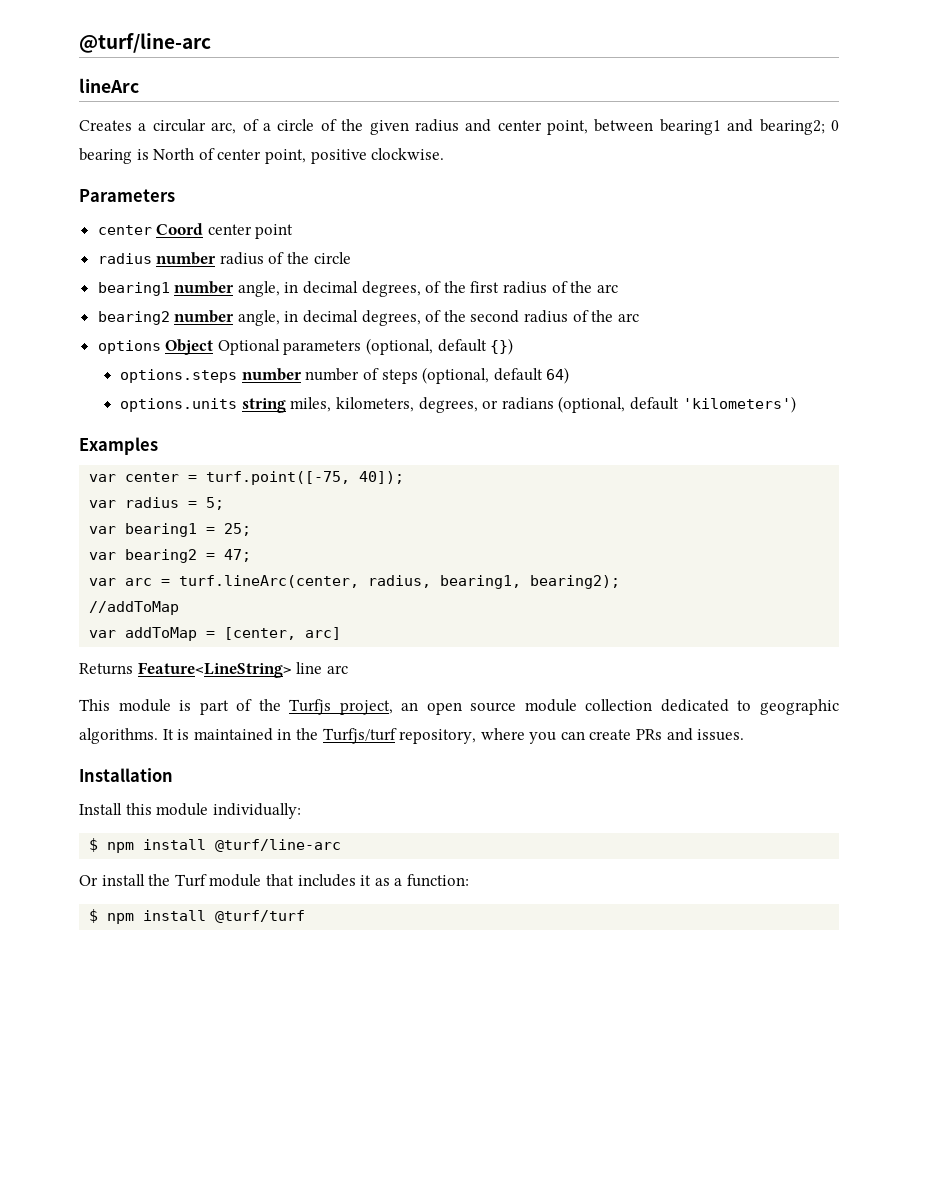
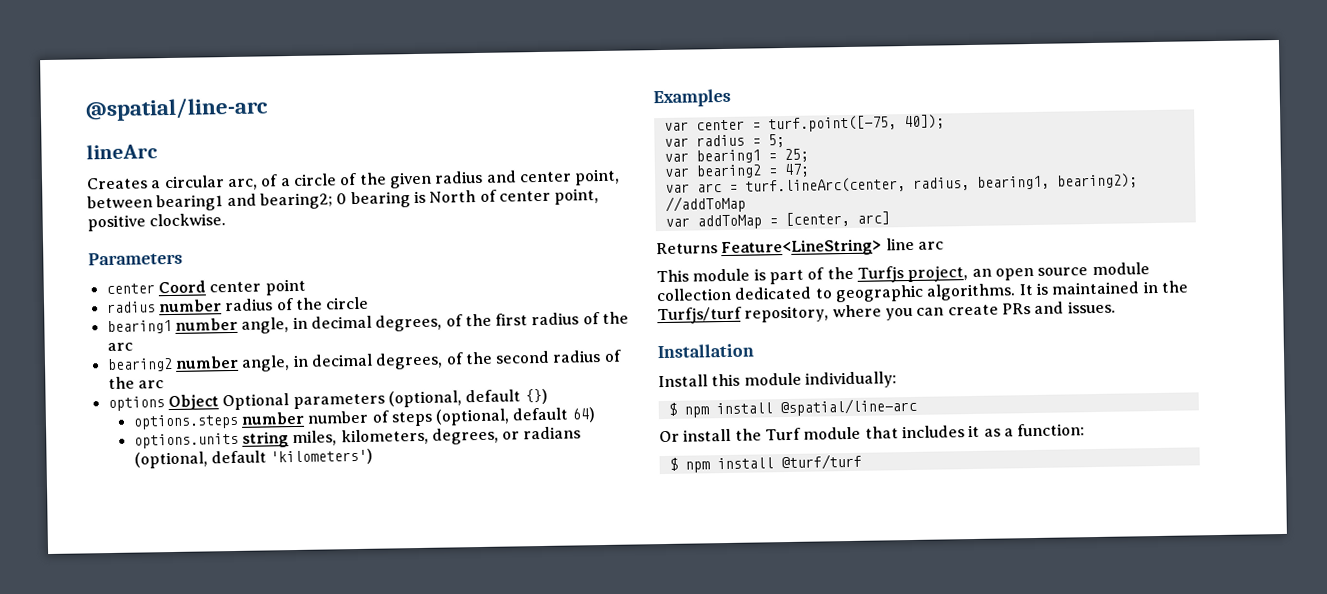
[79,33,211,53] @turf/line-arc -> [85,96,269,122] @spatial/line-arc
[215,839,342,852] @turf/line-arc -> [779,397,917,417] @spatial/line-arc

